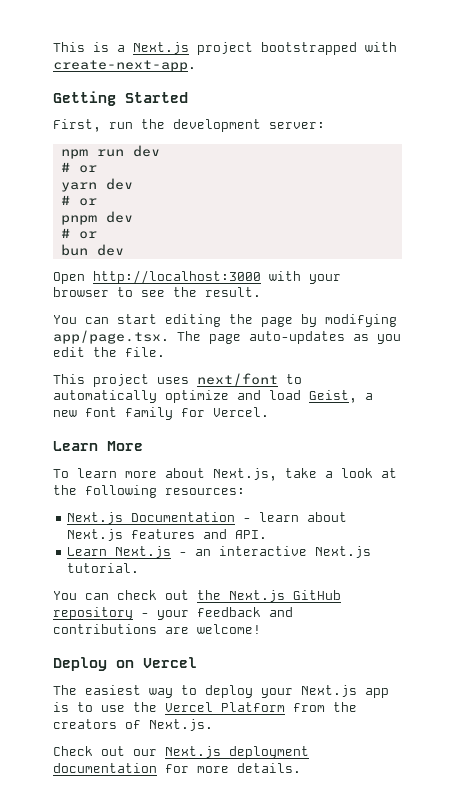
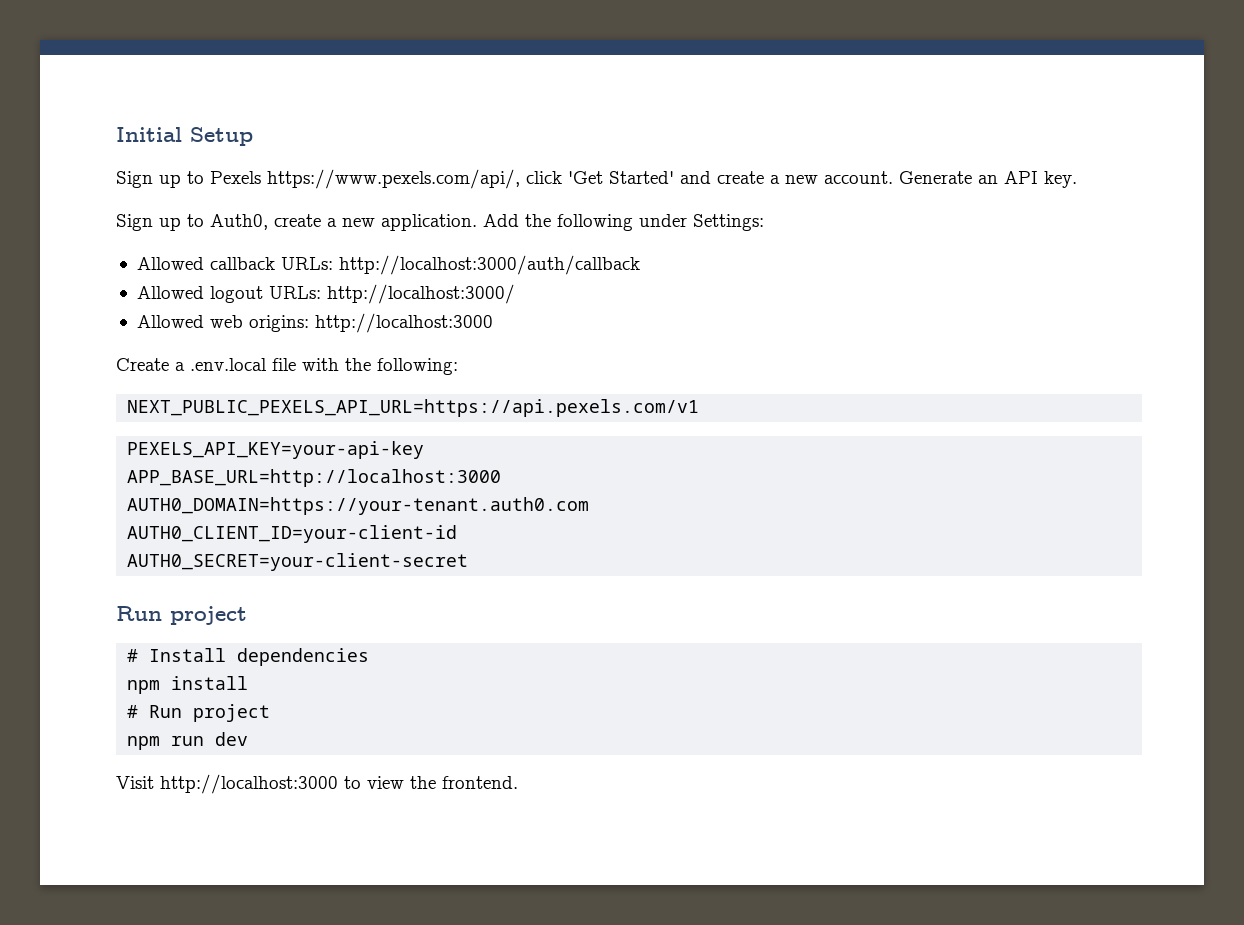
[53,42,397,55] [53,60,196,72] [53,91,188,106] [53,119,325,132] [60,145,160,159] [60,162,97,173] [60,178,133,192] [60,195,97,206] [60,211,133,225] [60,228,97,239] [60,244,124,256] [53,270,341,284] [53,287,261,297] [53,314,397,327] [53,330,401,344] [53,347,165,357] [53,373,302,387] [53,390,373,403] [53,407,269,420] [53,441,143,451] [53,468,397,481] [53,485,245,498] [67,512,348,524] [67,529,268,541] [67,546,372,558] [67,563,140,573] [53,590,341,602] [53,607,293,620] [53,624,261,634] [53,657,197,671] [53,685,389,698] [53,702,357,712] [53,719,213,731] [53,746,309,759] [53,763,301,773] This is a Next.js project bootstrapped with create-next-app. // Getting Started // First, run the development server: // npm run dev // # or // yarn dev // # or // pnpm dev // # or // bun dev // Open http://localhost:3000 with your browser to see the result. // You can start editing the page by modifying app/page.tsx. The page auto-updates as you edit the file. // This project uses next/font to automatically optimize and load Geist, a new font family for Vercel. // Learn More // To learn more about Next.js, take a look at the following resources: // Next.js Documentation - learn about Next.js features and API. // Learn Next.js - an interactive Next.js tutorial. // You can check out the Next.js GitHub repository - your feedback and contributions are welcome! // Deploy on Vercel // The easiest way to deploy your Next.js app is to use the Vercel Platform from the creators of Next.js. // Check out our Next.js deployment documentation for more details. -> [116,127,253,146] [116,169,1077,189] [116,214,764,231] [136,255,640,275] [136,284,515,304] [136,313,493,333] [116,358,458,375] [127,399,700,417] [127,441,425,459] [127,469,502,487] [127,497,590,515] [127,525,458,543] [127,553,469,571] [116,606,247,625] [127,648,370,666] [127,676,249,694] [127,704,271,722] [127,732,249,750] [116,774,518,794] Initial Setup // Sign up to Pexels https://www.pexels.com/api/, click 'Get Started' and create a new account. Generate an API key. // Sign up to Auth0, create a new application. Add the following under Settings: // Allowed callback URLs: http://localhost:3000/auth/callback // Allowed logout URLs: http://localhost:3000/ // Allowed web origins: http://localhost:3000 // Create a .env.local file with the following: // NEXT_PUBLIC_PEXELS_API_URL=https://api.pexels.com/v1 // PEXELS_API_KEY=your-api-key // APP_BASE_URL=http://localhost:3000 // AUTH0_DOMAIN=https://your-tenant.auth0.com // AUTH0_CLIENT_ID=your-client-id // AUTH0_SECRET=your-client-secret // Run project // # Install dependencies // npm install // # Run project // npm run dev // Visit http://localhost:3000 to view the frontend.

